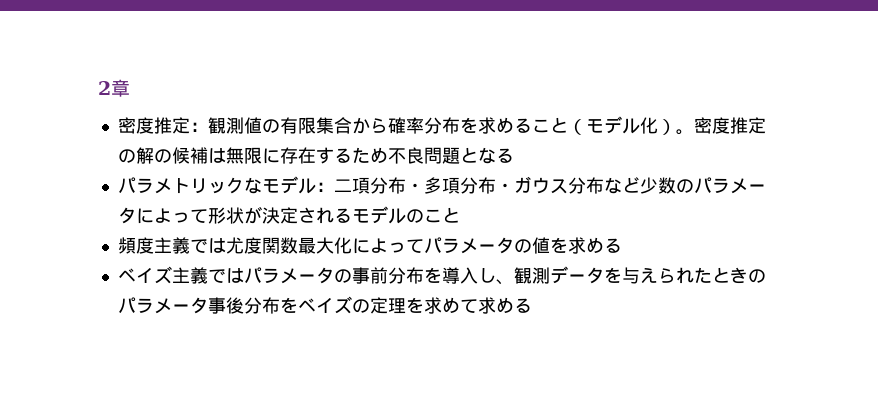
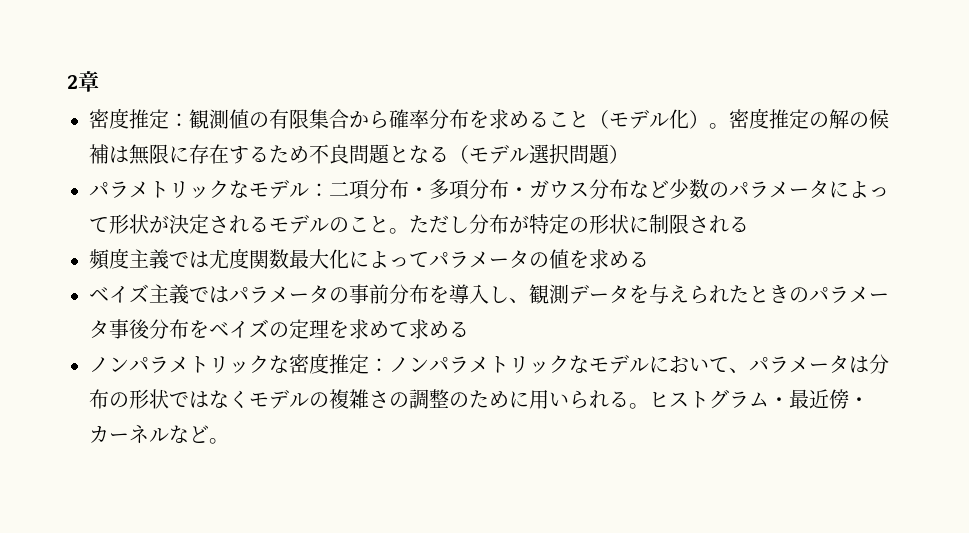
(514, 155) none -> [449,144,629,164] （モデル選択問題）
(460, 215) none -> [389,214,749,234] 。ただし分布が特定の形状に制限される
(532, 305) none -> [89,353,889,374] [89,389,869,409] [89,424,229,444] // ノンパラメトリックな密度推定：ノンパラメトリックなモデルにおいて、パラメータは分布の形状ではなくモデルの複雑さの調整のために用いられる。ヒストグラム・最近傍・カーネルなど。

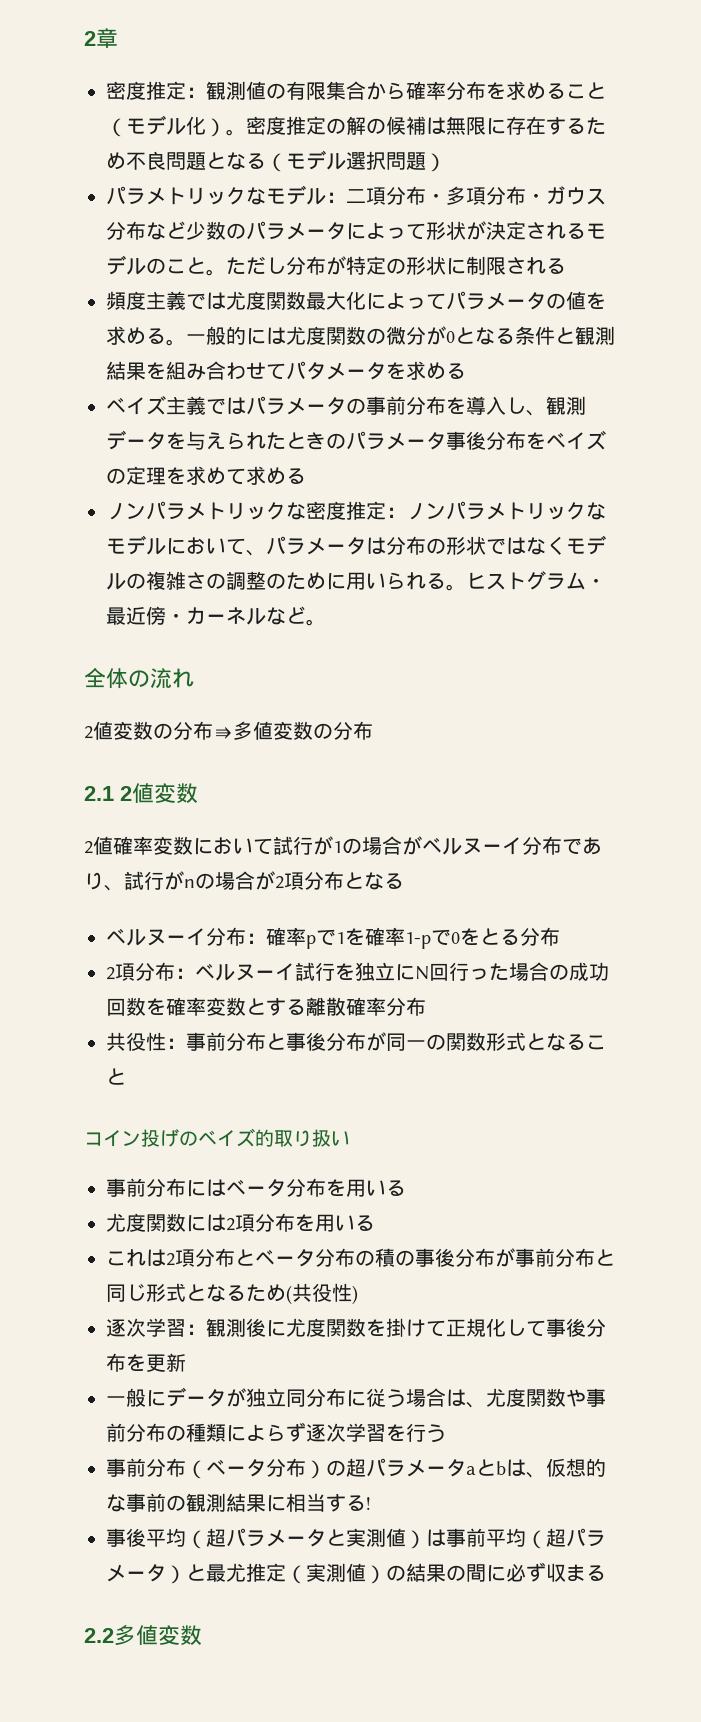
(649, 259) none -> [166,326,615,346] [106,361,466,380] 。一般的には尤度関数の微分が0となる条件と観測結果を組み合わせてパタメータを求める
(229, 441) none -> [84,668,194,689] [84,721,373,740] [84,783,198,804] [84,836,602,855] [84,871,404,891] [106,927,560,949] [106,962,609,981] [106,997,426,1016] [106,1032,606,1051] [106,1068,126,1085] [84,1128,350,1147] [106,1178,406,1197] [106,1213,375,1232] [106,1248,615,1267] [106,1283,358,1305] [106,1318,606,1337] [106,1353,186,1372] [106,1387,606,1408] [106,1422,446,1443] [106,1458,606,1479] [106,1493,371,1512] [106,1528,606,1549] [106,1562,606,1584] [84,1625,202,1646] // 全体の流れ // 2値変数の分布⇛多値変数の分布 // 2.1 2値変数 // 2値確率変数において試行が1の場合がベルヌーイ分布であり、試行がnの場合が2項分布となる // ベルヌーイ分布：確率pで1を確率1-pで0をとる分布 // 2項分布：ベルヌーイ試行を独立にN回行った場合の成功回数を確率変数とする離散確率分布 // 共役性：事前分布と事後分布が同一の関数形式となること // コイン投げのベイズ的取り扱い // 事前分布にはベータ分布を用いる // 尤度関数には2項分布を用いる // これは2項分布とベータ分布の積の事後分布が事前分布と同じ形式となるため(共役性) // 逐次学習：観測後に尤度関数を掛けて正規化して事後分布を更新 // 一般にデータが独立同分布に従う場合は、尤度関数や事前分布の種類によらず逐次学習を行う // 事前分布（ベータ分布）の超パラメータaとbは、仮想的な事前の観測結果に相当する! // 事後平均（超パラメータと実測値）は事前平均（超パラメータ）と最尤推定（実測値）の結果の間に必ず収まる // 2.2多値変数

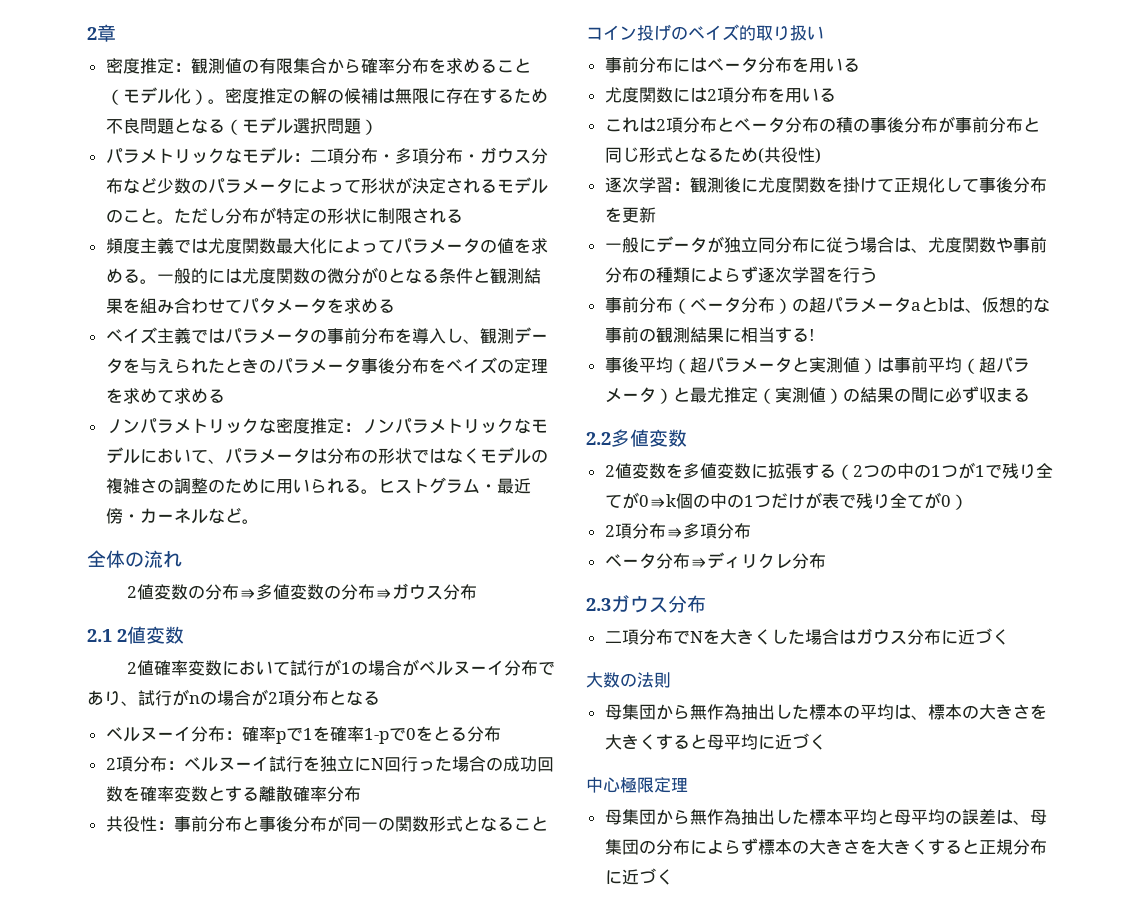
(373, 730) none -> [375,583,478,600] ⇛ガウス分布
(202, 1635) none -> [604,462,1053,480] [604,492,968,510] [604,523,751,539] [604,552,826,569] [586,595,706,613] [604,628,1009,645] [586,672,671,688] [604,704,1047,720] [604,733,826,750] [586,777,688,793] [604,809,1047,825] [604,838,1047,855] [604,868,673,885] // 2値変数を多値変数に拡張する（2つの中の1つが1で残り全てが0⇛k個の中の1つだけが表で残り全てが0） // 2項分布⇛多項分布 // ベータ分布⇛ディリクレ分布 // 2.3ガウス分布 // 二項分布でNを大きくした場合はガウス分布に近づく // 大数の法則 // 母集団から無作為抽出した標本の平均は、標本の大きさを大きくすると母平均に近づく // 中心極限定理 // 母集団から無作為抽出した標本平均と母平均の誤差は、母集団の分布によらず標本の大きさを大きくすると正規分布に近づく

